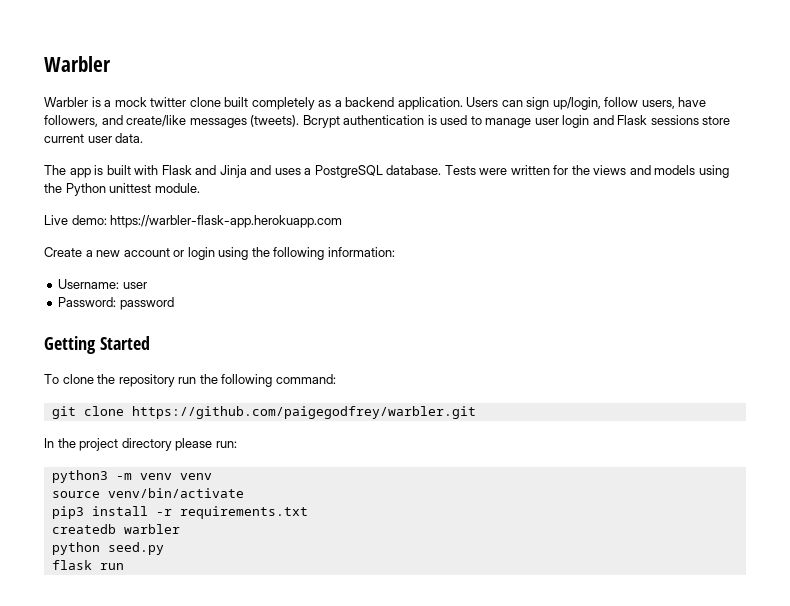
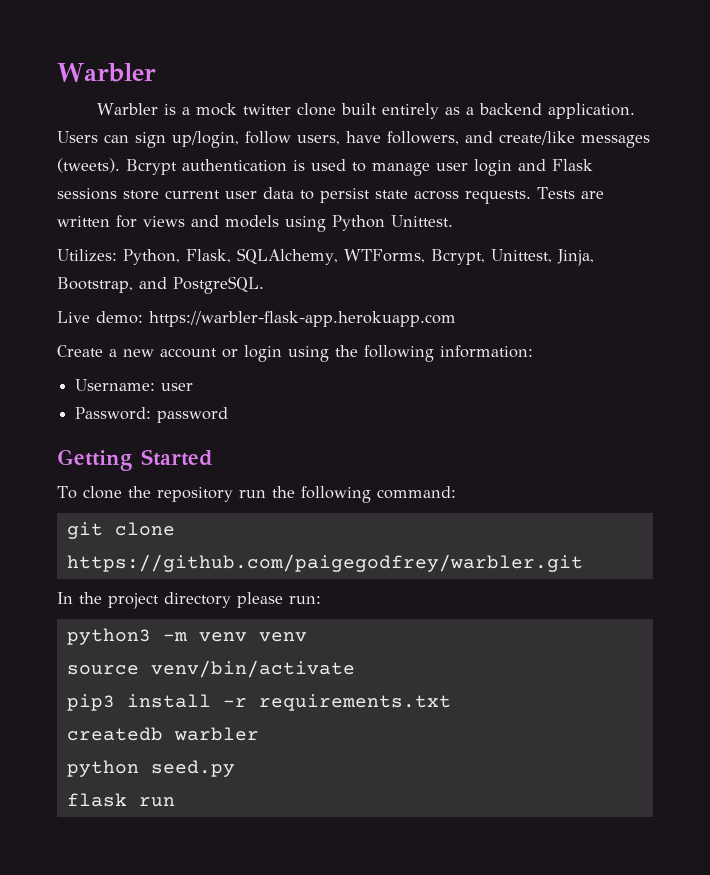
[251,97,315,110] completely -> [381,103,439,119] entirely
[115,133,144,143] [44,165,508,178] data. // The app is built with Flask and Jinja and uses a PostgreSQL database. Tests were -> [263,187,604,204] data to persist state across requests. Tests are
[571,165,590,175] the -> (137, 221) none
[44,183,200,196] the Python unittest module. -> [332,215,453,231] [57,248,594,266] [57,276,264,294] Python Unittest. // Utilizes: Python, Flask, SQLAlchemy, WTForms, Bcrypt, Unittest, Jinja, Bootstrap, and PostgreSQL.

